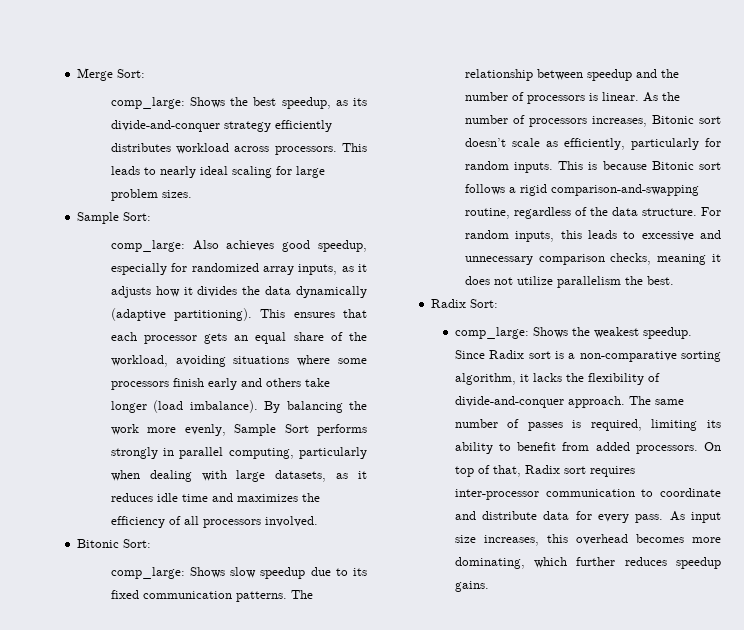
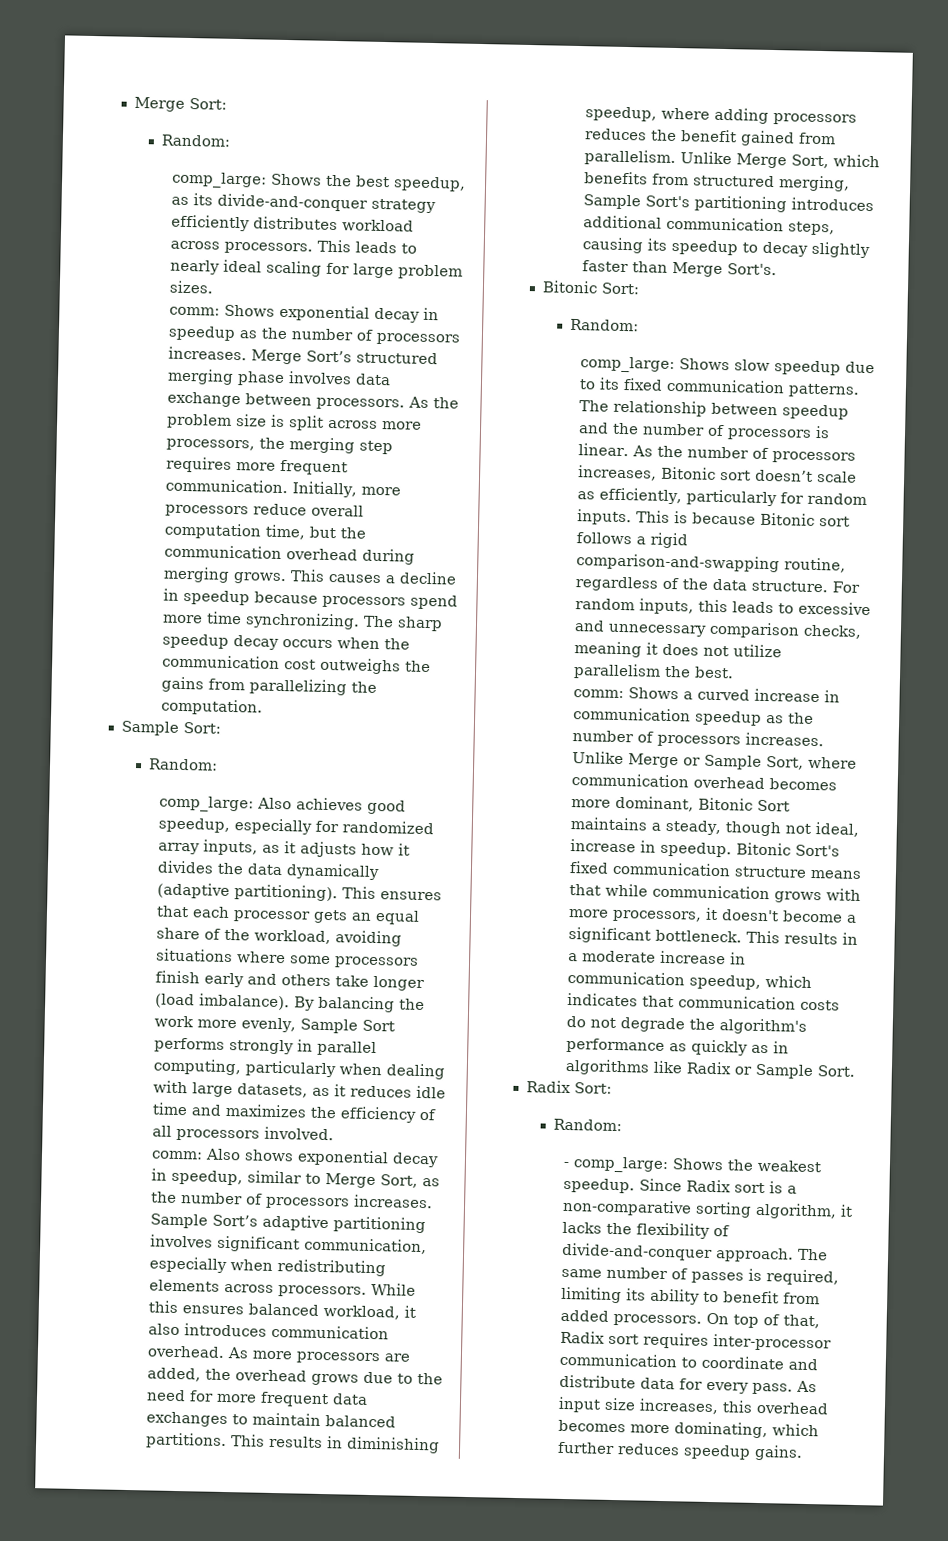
(145, 73) none -> [160,134,231,147] // Random:
(192, 194) none -> [168,304,439,323] [167,325,460,346] [167,346,438,365] [166,368,391,387] [166,391,459,411] [165,413,422,431] [165,437,393,455] [165,456,348,476] [164,478,401,498] [164,503,364,518] [163,522,366,540] [163,544,415,565] [162,566,457,585] [162,588,458,610] [161,611,443,632] [161,633,410,650] [161,654,431,675] [160,676,377,696] [160,698,263,716] // comm: Shows exponential decay in speedup as the number of processors increases. Merge Sort’s structured merging phase involves data exchange between processors. As the problem size is split across more processors, the merging step requires more frequent communication. Initially, more processors reduce overall computation time, but the communication overhead during merging grows. This causes a decline in speedup because processors spend more time synchronizing. The sharp speedup decay occurs when the communication cost outweighs the gains from parallelizing the computation.
(151, 216) none -> [147,758,218,771] // Random:
(318, 521) none -> [150,1148,439,1168] [150,1168,440,1189] [150,1191,433,1210] [149,1213,426,1234] [149,1234,427,1255] [148,1256,386,1277] [148,1279,416,1298] [147,1300,416,1320] [147,1323,389,1340] [146,1345,410,1365] [146,1367,443,1386] [145,1389,368,1408] [145,1411,396,1428] [144,1432,440,1454] [584,106,857,126] [584,128,836,147] [583,149,880,169] [583,171,850,192] [582,194,874,213] [582,215,835,236] [581,237,870,259] [581,260,777,278] // comm: Also shows exponential decay in speedup, similar to Merge Sort, as the number of processors increases. Sample Sort’s adaptive partitioning involves significant communication, especially when redistributing elements across processors. While this ensures balanced workload, it also introduces communication overhead. As more processors are added, the overhead grows due to the need for more frequent data exchanges to maintain balanced partitions. This results in diminishing speedup, where adding processors reduces the benefit gained from parallelism. Unlike Merge Sort, which benefits from structured merging, Sample Sort's partitioning introduces additional communication steps, causing its speedup to decay slightly faster than Merge Sort's.
(151, 543) none -> [569,318,639,332] // Random:
(674, 280) none -> [572,687,840,703] [572,707,814,726] [571,730,824,748] [571,751,857,770] [570,772,837,791] [570,795,790,812] [569,816,860,837] [569,838,840,858] [568,860,862,879] [568,883,861,904] [568,907,857,923] [567,926,858,945] [567,950,746,965] [566,970,812,990] [566,992,840,1011] [565,1015,807,1035] [565,1037,789,1056] [564,1058,855,1080] // comm: Shows a curved increase in communication speedup as the number of processors increases. Unlike Merge or Sample Sort, where communication overhead becomes more dominant, Bitonic Sort maintains a steady, though not ideal, increase in speedup. Bitonic Sort's fixed communication structure means that while communication grows with more processors, it doesn't become a significant bottleneck. This results in a moderate increase in communication speedup, which indicates that communication costs do not degrade the algorithm's performance as quickly as in algorithms like Radix or Sample Sort.
(498, 303) none -> [552,1118,622,1132] [562,1161,569,1168] Random: // -

